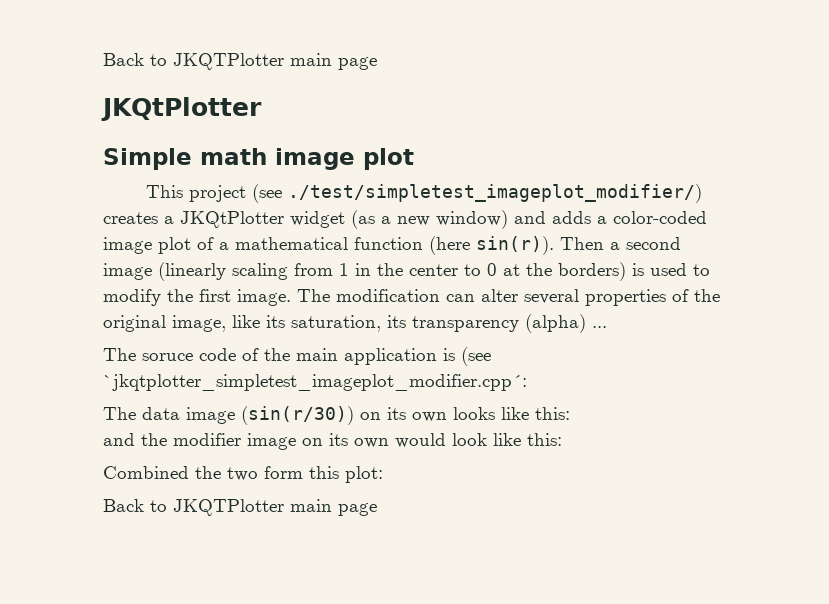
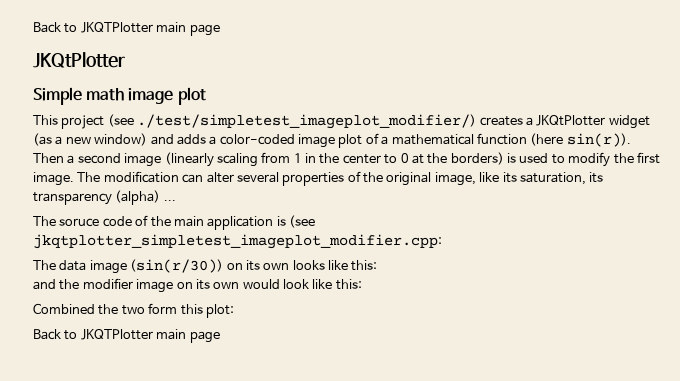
[103,374,527,391] `jkqtplotter_simpletest_imageplot_modifier.cpp´: -> [33,234,442,249] jkqtplotter_simpletest_imageplot_modifier.cpp:

